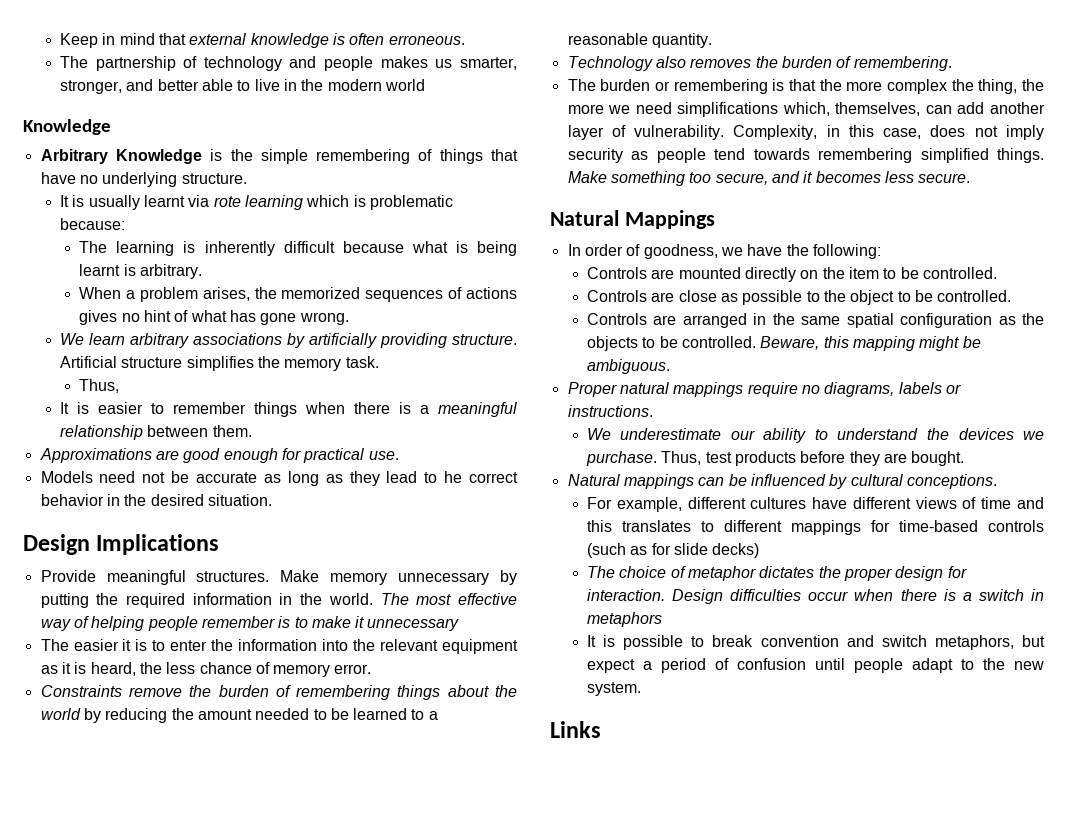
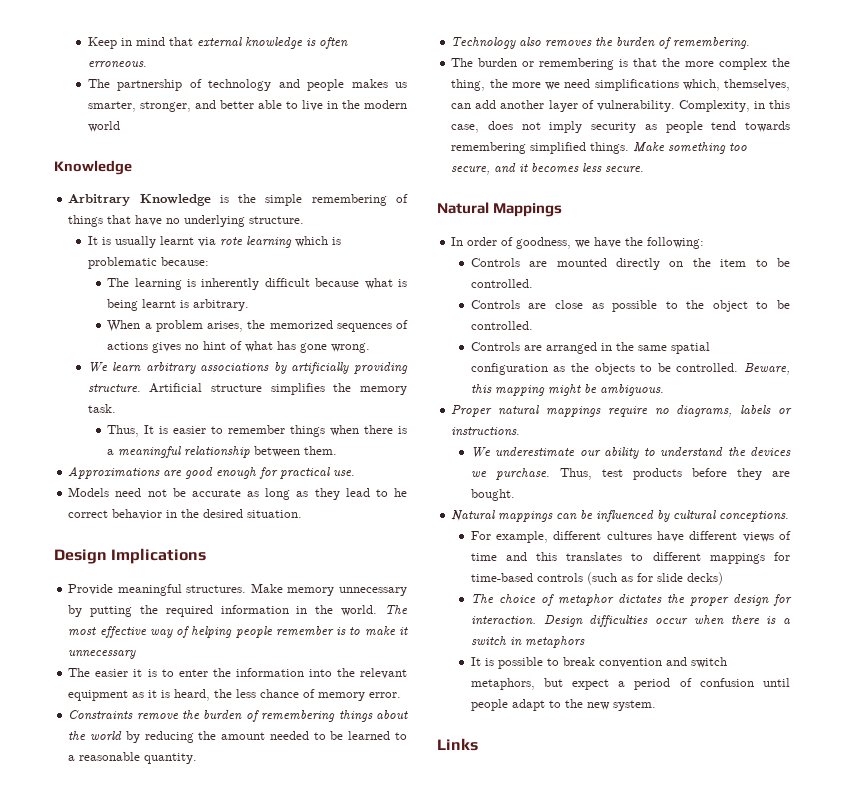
(120, 386) // -> (140, 431) none

